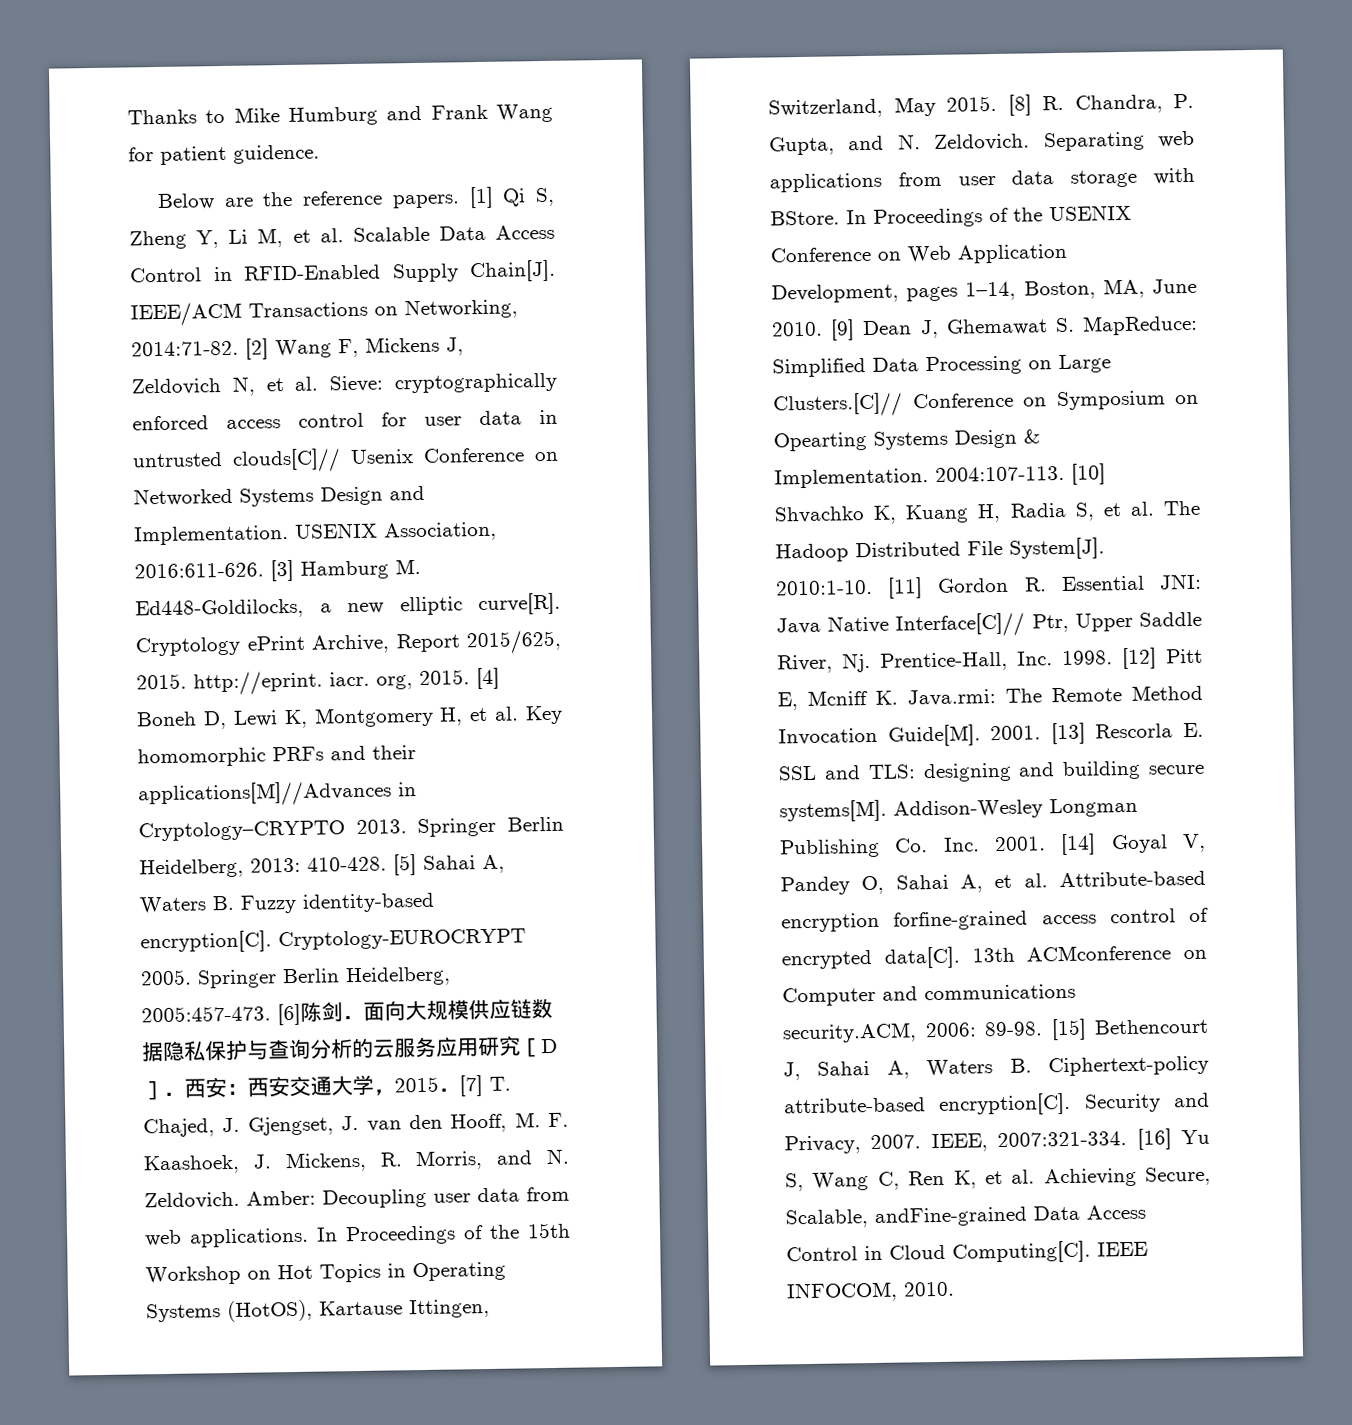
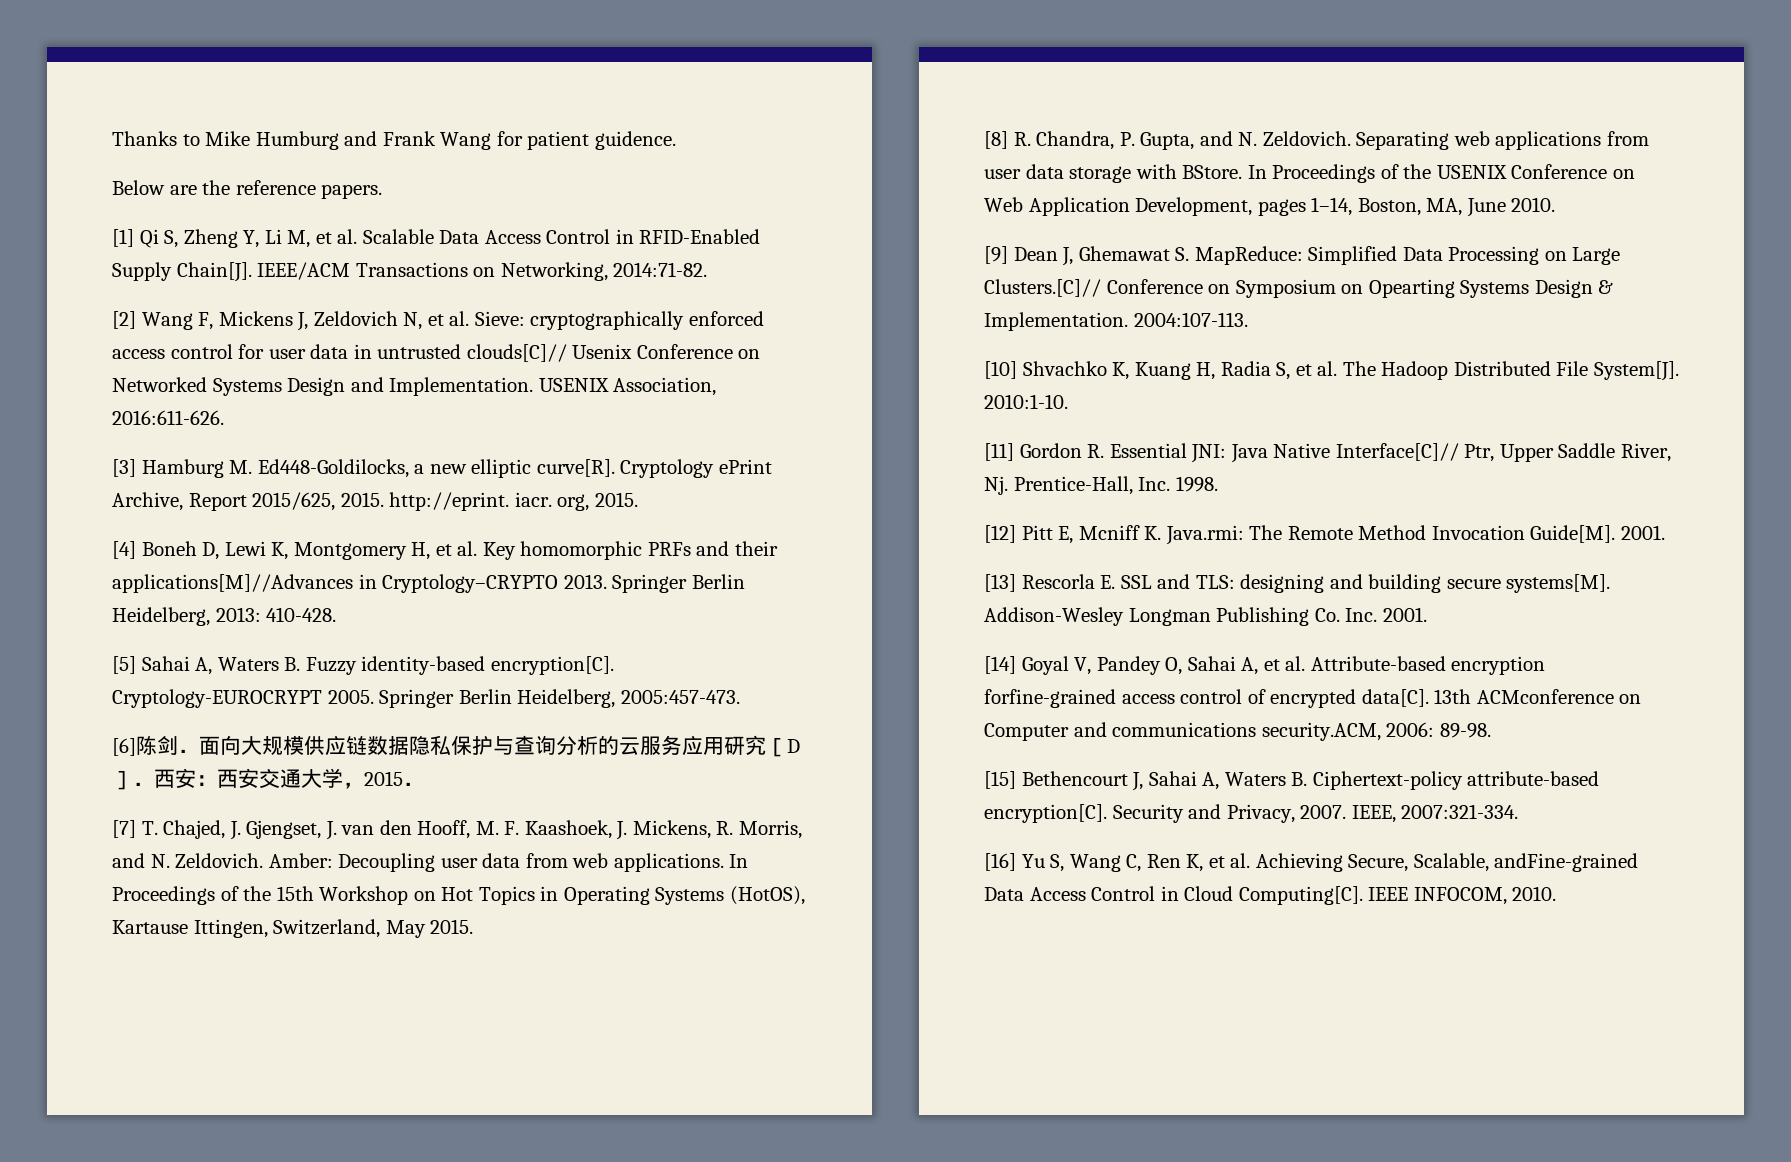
(460, 201) none -> (383, 191) //
(239, 348) none -> (708, 269) //
(264, 570) none -> (224, 417) //
(470, 677) none -> (638, 499) //
(387, 864) none -> (337, 614) //
(271, 1014) none -> (740, 697) //
(460, 1089) none -> (424, 784) //
(997, 103) none -> (474, 926) //
(823, 329) none -> (1556, 204) //
(1065, 473) none -> (1248, 319) //
(873, 587) none -> (1068, 401) //
(1113, 657) none -> (1218, 484) //
(1042, 733) none -> (1665, 532) //
(1046, 844) none -> (1427, 614) //
(1043, 1029) none -> (1491, 730) //
(1128, 1139) none -> (1519, 811) //

